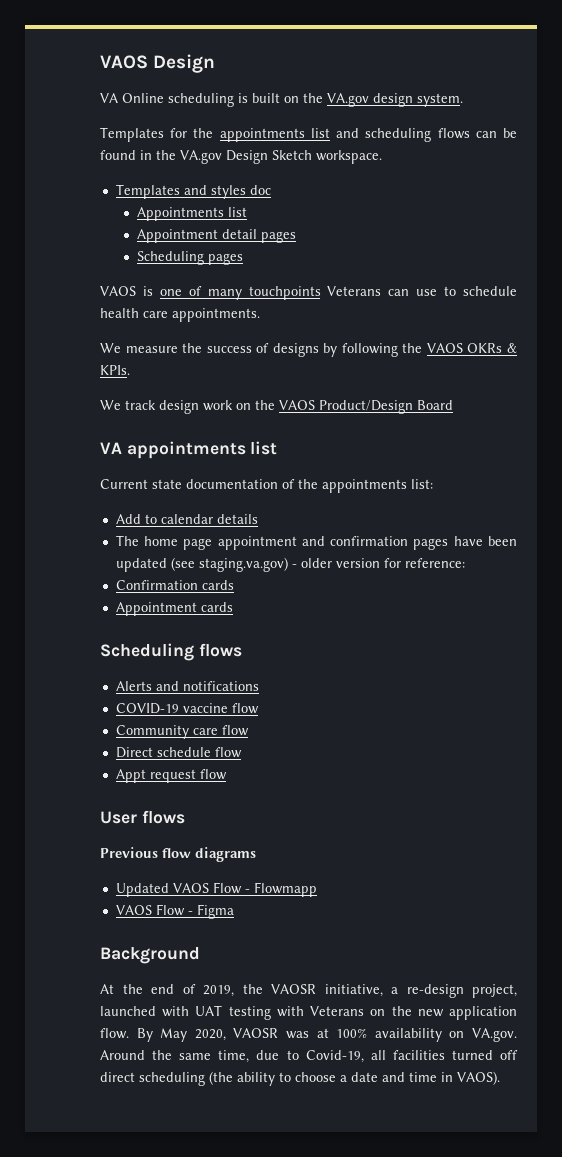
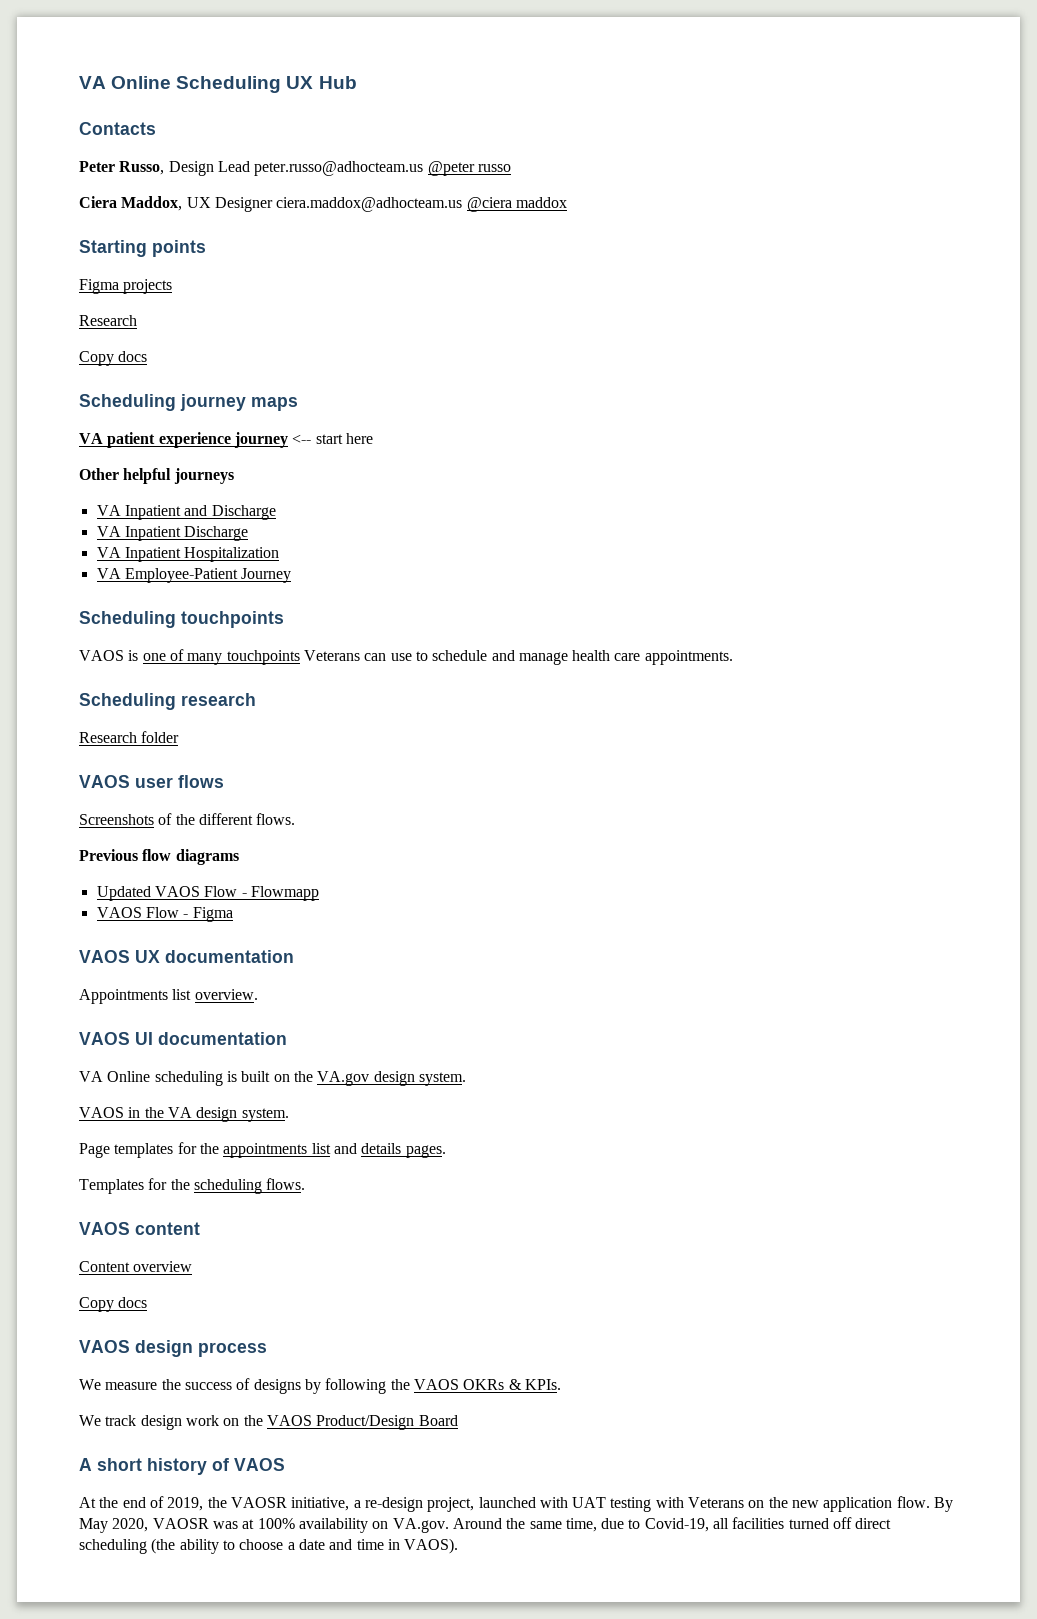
[100,54,216,73] VAOS Design -> [79,76,357,93] [79,122,156,135] [79,161,511,176] [79,196,567,212] [79,240,206,257] [79,279,173,294] [79,315,137,326] [79,351,148,366] [79,394,298,411] [79,432,373,448] [79,468,234,484] [96,505,276,520] [96,526,249,541] [96,547,280,562] [96,568,292,583] [79,611,284,628] [79,649,733,665] [79,693,256,710] [79,731,180,743] [79,775,224,788] [79,813,296,825] [79,849,239,865] [96,886,319,901] [96,907,233,922] [79,950,294,963] [79,989,258,1004] [79,1032,287,1045] VA Online Scheduling UX Hub // Contacts // Peter Russo, Design Lead peter.russo@adhocteam.us @peter russo // Ciera Maddox, UX Designer ciera.maddox@adhocteam.us @ciera maddox // Starting points // Figma projects // Research // Copy docs // Scheduling journey maps // VA patient experience journey <-- start here // Other helpful journeys // VA Inpatient and Discharge // VA Inpatient Discharge // VA Inpatient Hospitalization // VA Employee-Patient Journey // Scheduling touchpoints // VAOS is one of many touchpoints Veterans can use to schedule and manage health care appointments. // Scheduling research // Research folder // VAOS user flows // Screenshots of the different flows. // Previous flow diagrams // Updated VAOS Flow - Flowmapp // VAOS Flow - Figma // VAOS UX documentation // Appointments list overview. // VAOS UI documentation
[100,127,164,142] Templates -> [79,1107,289,1122] [79,1143,174,1158] VAOS in the VA design system. // Page templates
[365,128,517,142] [100,150,382,164] [115,184,271,199] [137,207,248,221] [137,229,297,243] [137,251,244,265] [100,286,517,300] [100,308,260,322] scheduling flows can be found in the VA.gov Design Sketch workspace. // Templates and styles doc // Appointments list // Appointment detail pages // Scheduling pages // VAOS is one of many touchpoints Veterans can use to schedule health care appointments. -> [361,1143,446,1158] [79,1178,306,1194] [79,1222,200,1235] [79,1261,193,1272] [79,1297,148,1312] [79,1340,267,1357] details pages. // Templates for the scheduling flows. // VAOS content // Content overview // Copy docs // VAOS design process
[100,441,278,459] [100,479,433,493] [115,514,258,524] [115,535,517,550] [115,557,465,572] [115,580,234,590] [115,602,233,616] [100,643,242,661] [115,681,259,691] [115,703,259,714] [115,725,249,739] [115,747,242,758] [115,769,227,783] [100,810,185,824] [100,847,256,862] [115,882,317,897] [115,904,234,919] [100,947,200,964] VA appointments list // Current state documentation of the appointments list: // Add to calendar details // The home page appointment and confirmation pages have been updated (see staging.va.gov) - older version for reference: // Confirmation cards // Appointment cards // Scheduling flows // Alerts and notifications // COVID-19 vaccine flow // Community care flow // Direct schedule flow // Appt request flow // User flows // Previous flow diagrams // Updated VAOS Flow - Flowmapp // VAOS Flow - Figma // Background -> [79,1458,285,1475] A short history of VAOS

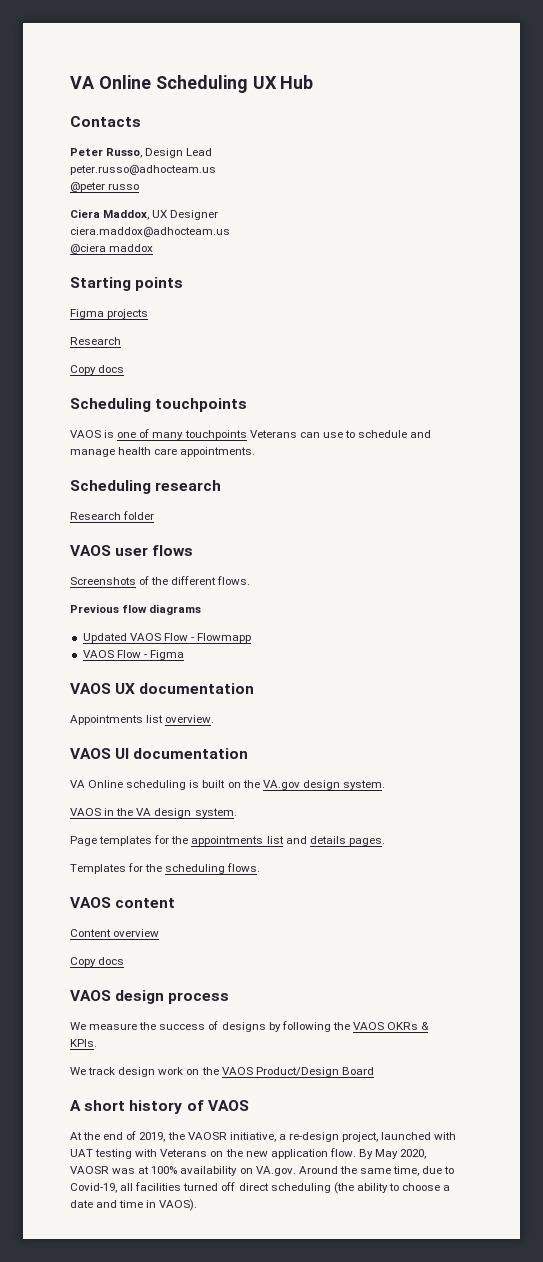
(250, 166) none -> (213, 152) //
(424, 168) none -> (216, 170) //
(273, 204) none -> (219, 215) //
(463, 204) none -> (230, 232) //
[79,394,298,411] [79,432,373,448] [79,468,234,484] [96,505,276,520] [96,526,249,541] [96,547,280,562] [96,568,292,583] // Scheduling journey maps // VA patient experience journey <-- start here // Other helpful journeys // VA Inpatient and Discharge // VA Inpatient Discharge // VA Inpatient Hospitalization // VA Employee-Patient Journey -> (125, 369) none

